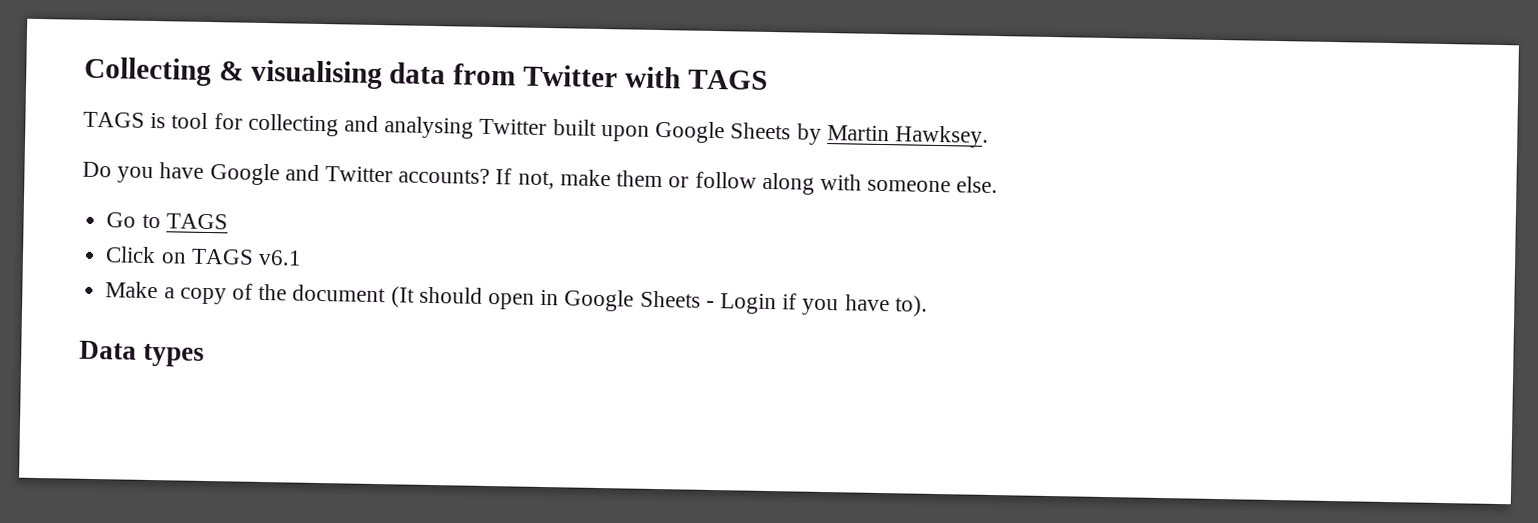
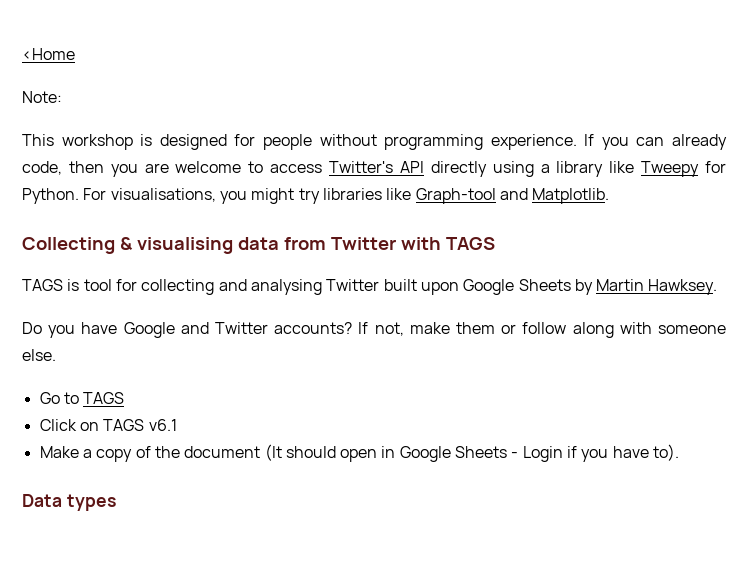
(84, 71) none -> [22,48,75,60] [22,91,62,103] [22,134,728,150] [22,161,727,177] [22,188,610,204] <Home // Note: // This workshop is designed for people without programming experience. If you can already code, then you are welcome to access Twitter's API directly using a library like Tweepy for Python. For visualisations, you might try libraries like Graph-tool and Matplotlib. //

